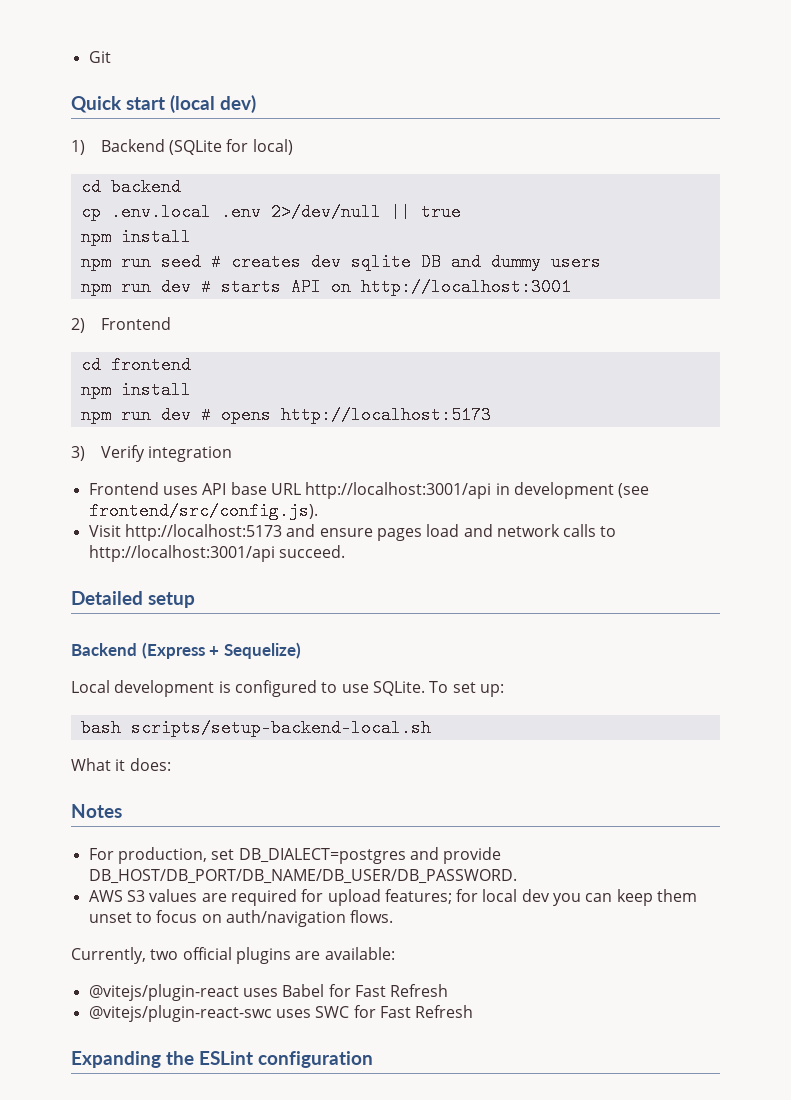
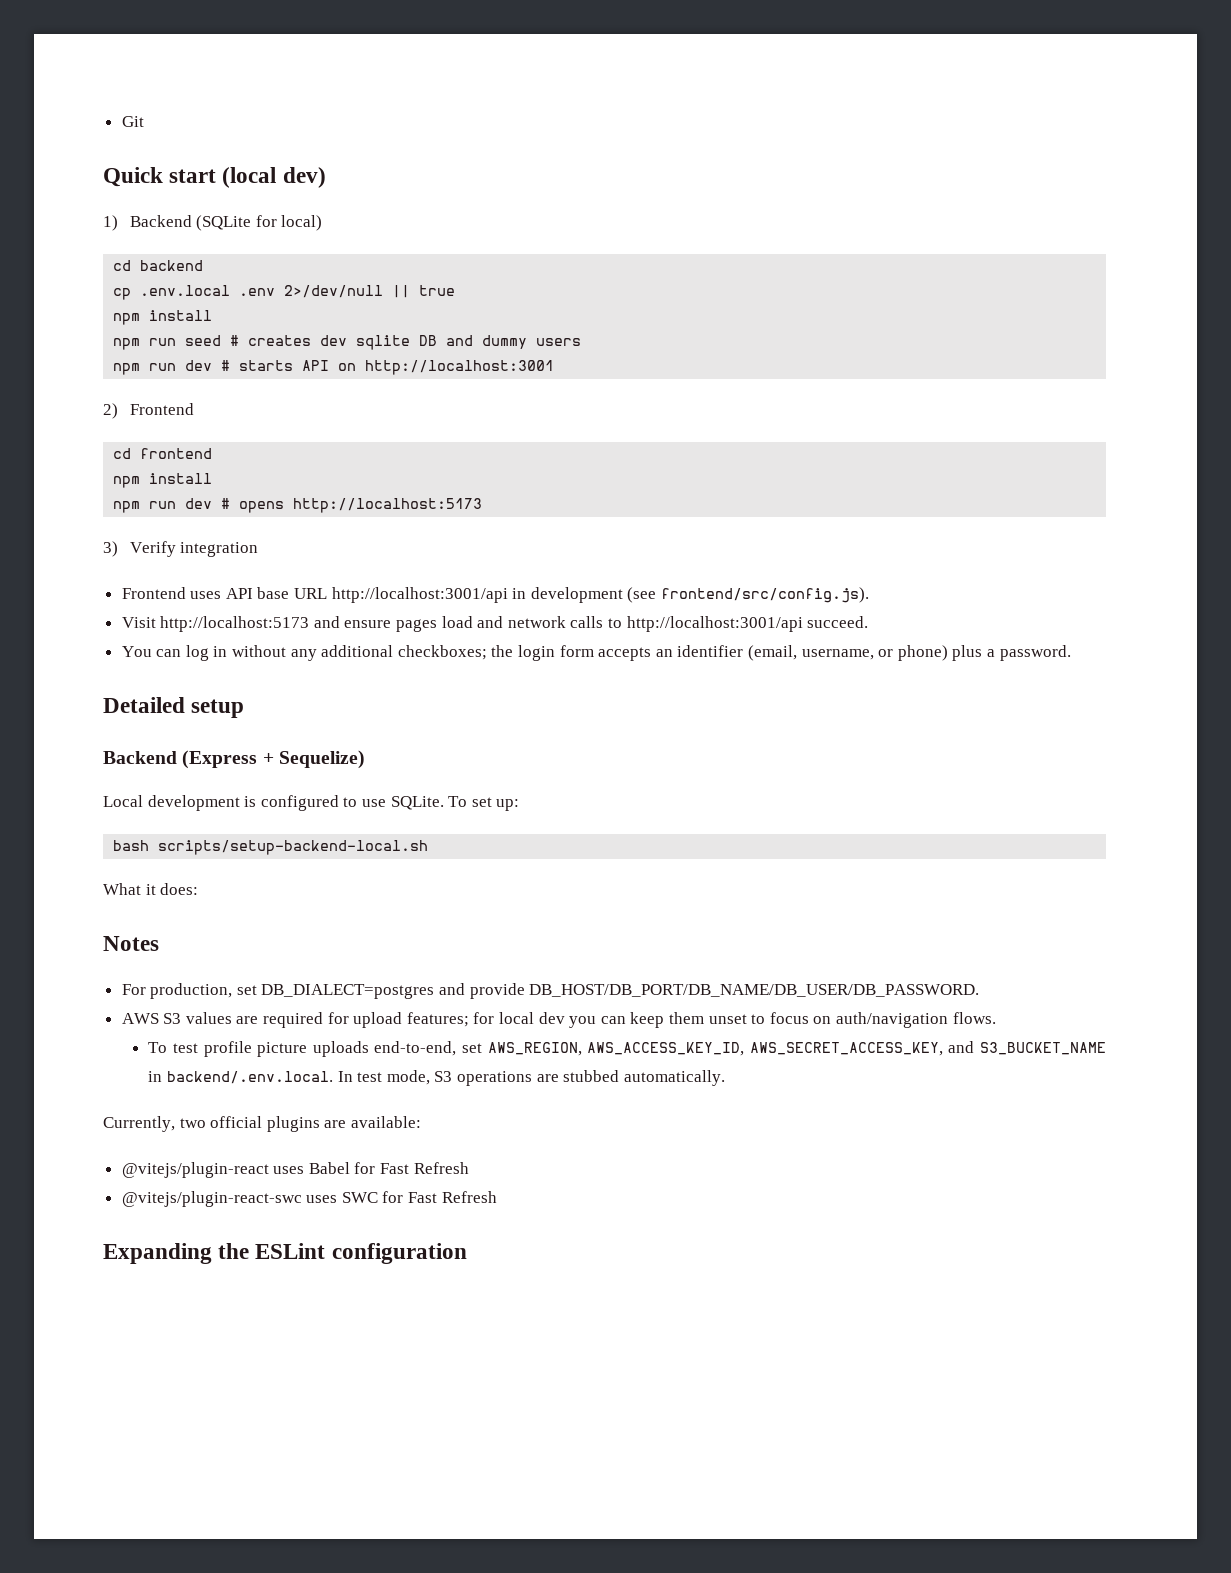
(345, 551) none -> [121,645,1071,661] // You can log in without any additional checkboxes; the login form accepts an identifier (email, username, or phone) plus a password.
(394, 916) none -> [148,1041,1106,1057] [148,1070,725,1086] // To test profile picture uploads end-to-end, set AWS_REGION, AWS_ACCESS_KEY_ID, AWS_SECRET_ACCESS_KEY, and S3_BUCKET_NAME in backend/.env.local. In test mode, S3 operations are stubbed automatically.

